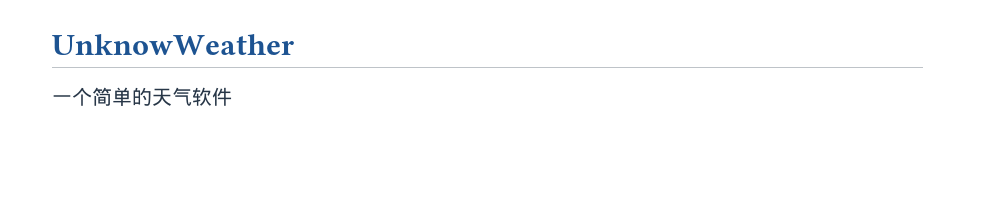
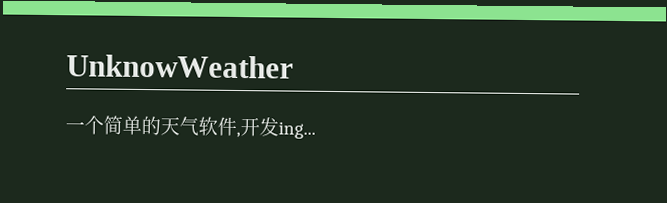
(232, 96) none -> [236,117,316,139] ,开发ing...

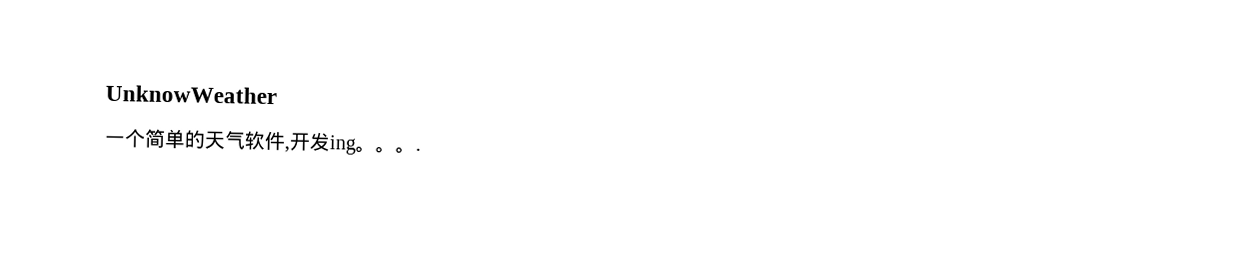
[278,121,316,139] ing... -> [329,135,421,155] ing。。。.

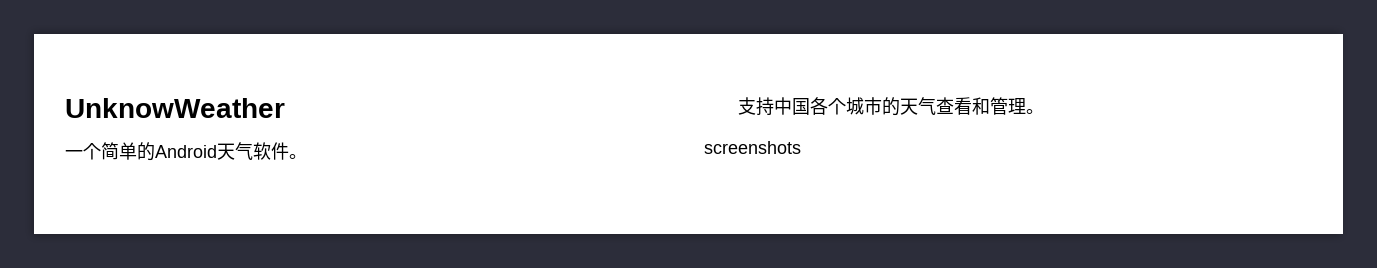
(206, 139) none -> [155,145,217,158] Android
[284,131,421,155] ,开发ing。。。. -> [289,154,307,159] [738,97,1045,116] [704,141,801,154] 。 // 支持中国各个城市的天气查看和管理。 // screenshots

